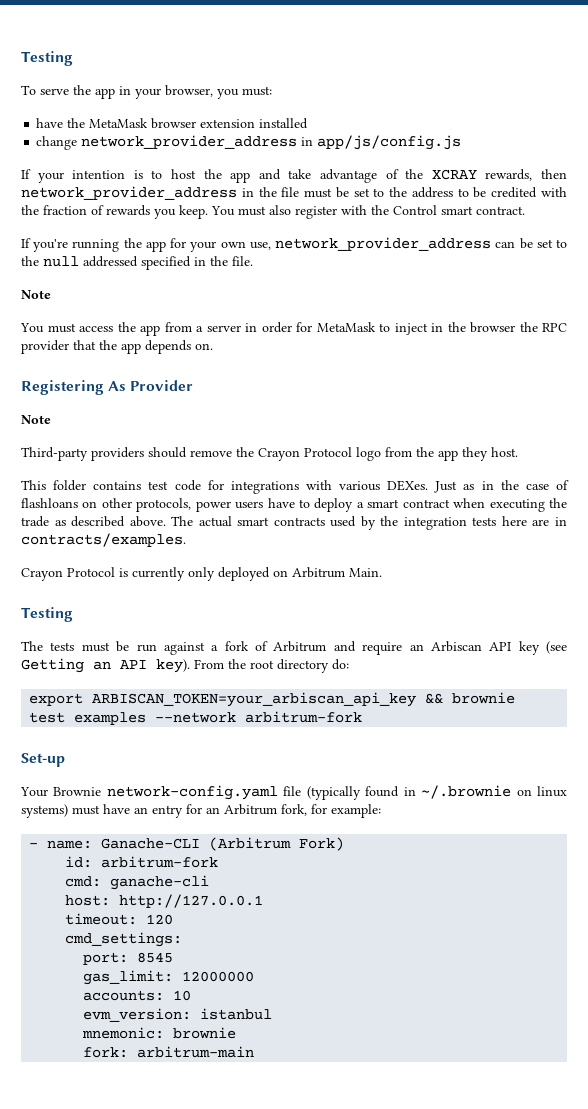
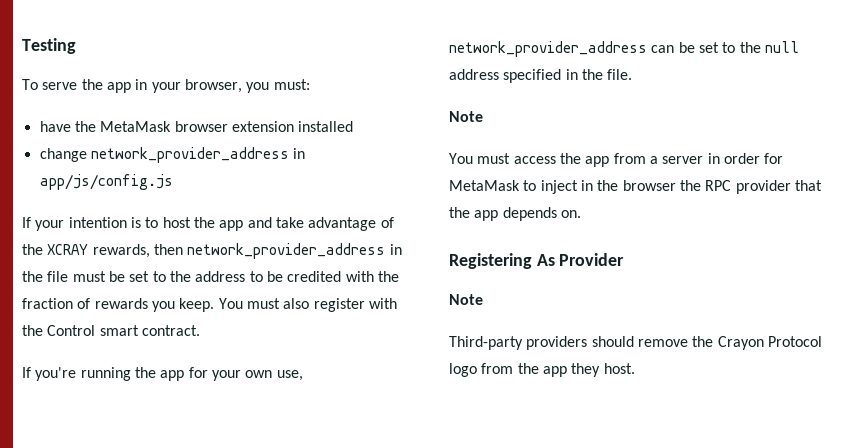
[83,256,138,267] addressed -> [449,69,499,80] address
[21,480,569,494] [21,498,568,512] [21,516,568,530] [21,533,186,547] [21,567,382,581] [21,607,73,622] [21,641,567,655] [21,658,349,673] [29,692,516,707] [29,711,363,725] [21,753,65,767] [20,785,568,800] [21,804,381,818] [29,837,345,851] [65,856,219,868] [65,875,210,890] [65,894,264,908] [65,913,174,925] [65,932,183,947] [83,952,174,965] [83,970,255,985] [83,990,192,1001] [83,1008,273,1022] [82,1027,237,1039] [83,1046,255,1058] // This folder contains test code for integrations with various DEXes. Just as in the case of flashloans on other protocols, power users have to deploy a smart contract when executing the trade as described above. The actual smart contracts used by the integration tests here are in contracts/examples. // Crayon Protocol is currently only deployed on Arbitrum Main. // Testing // The tests must be run against a fork of Arbitrum and require an Arbiscan API key (see Getting an API key). From the root directory do: // export ARBISCAN_TOKEN=your_arbiscan_api_key && brownie test examples --network arbitrum-fork // Set-up // Your Brownie network-config.yaml file (typically found in ~/.brownie on linux systems) must have an entry for an Arbitrum fork, for example: // - name: Ganache-CLI (Arbitrum Fork) // id: arbitrum-fork // cmd: ganache-cli // host: http://127.0.0.1 // timeout: 120 // cmd_settings: // port: 8545 // gas_limit: 12000000 // accounts: 10 // evm_version: istanbul // mnemonic: brownie // fork: arbitrum-main -> (635, 368) none

